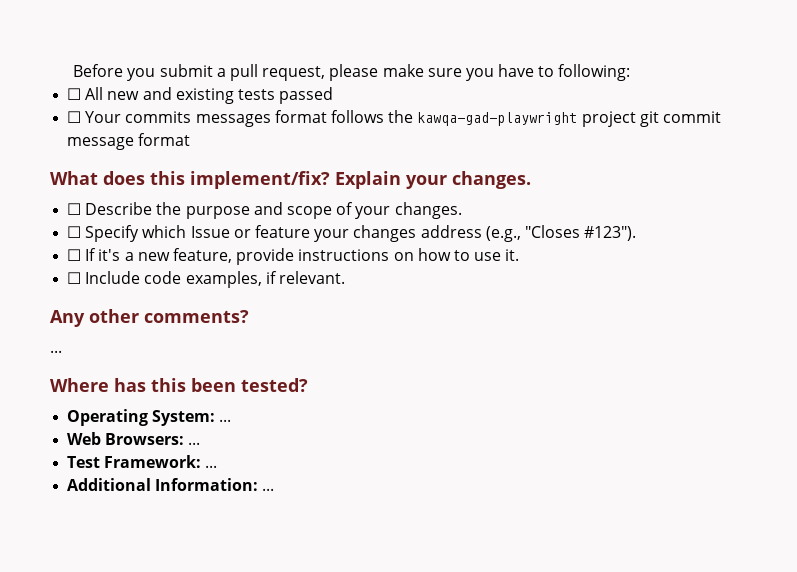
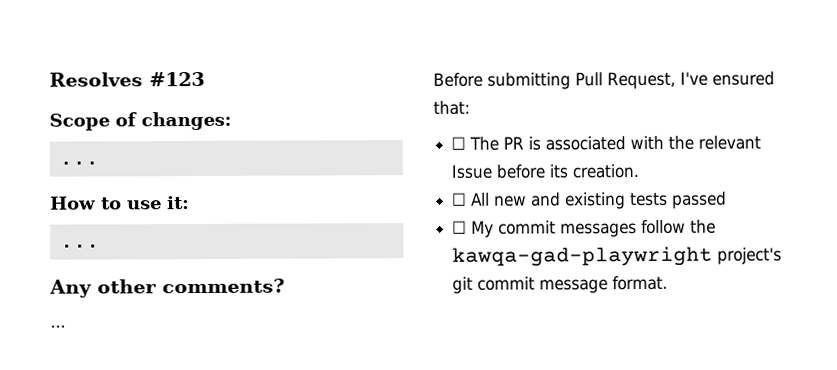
[73,64,631,81] Before you submit a pull request, please make sure you have to following: -> [49,71,205,87] [49,111,232,131] [58,160,99,166] [50,196,190,210] [59,243,100,249] [49,278,285,298] [50,324,66,328] [433,71,775,90] [433,100,470,115] [451,135,762,151] [451,163,640,179] Resolves #123 // Scope of changes: // ... // How to use it: // ... // Any other comments? // ... // Before submitting Pull Request, I've ensured that: // ☐ The PR is associated with the relevant Issue before its creation.
[85,110,384,127] Your commits messages format follows -> [471,219,687,238] My commit messages follow
[581,111,636,127] project -> [717,247,783,265] project's
[138,133,191,146] [50,171,531,189] [67,202,462,219] [67,225,637,242] [67,248,520,265] [67,271,345,288] [50,309,249,327] [50,350,62,353] [50,378,308,392] [67,409,232,426] [67,432,201,445] [67,455,218,468] [67,478,275,491] format // What does this implement/fix? Explain your changes. // ☐ Describe the purpose and scope of your changes. // ☐ Specify which Issue or feature your changes address (e.g., "Closes #123"). // ☐ If it's a new feature, provide instructions on how to use it. // ☐ Include code examples, if relevant. // Any other comments? // ... // Where has this been tested? // Operating System: ... // Web Browsers: ... // Test Framework: ... // Additional Information: ... -> [612,275,669,291] format.

